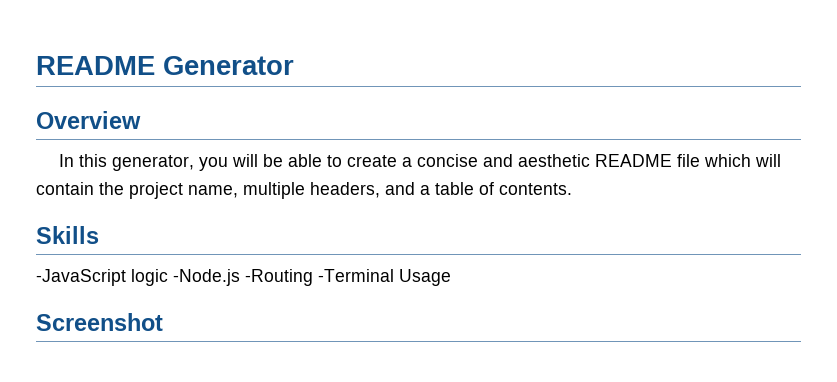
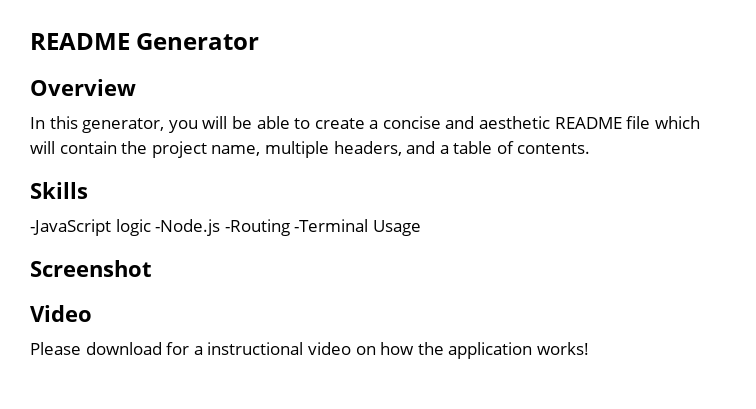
(163, 322) none -> [30,305,92,322] [30,342,589,359] // Video // Please download for a instructional video on how the application works!

